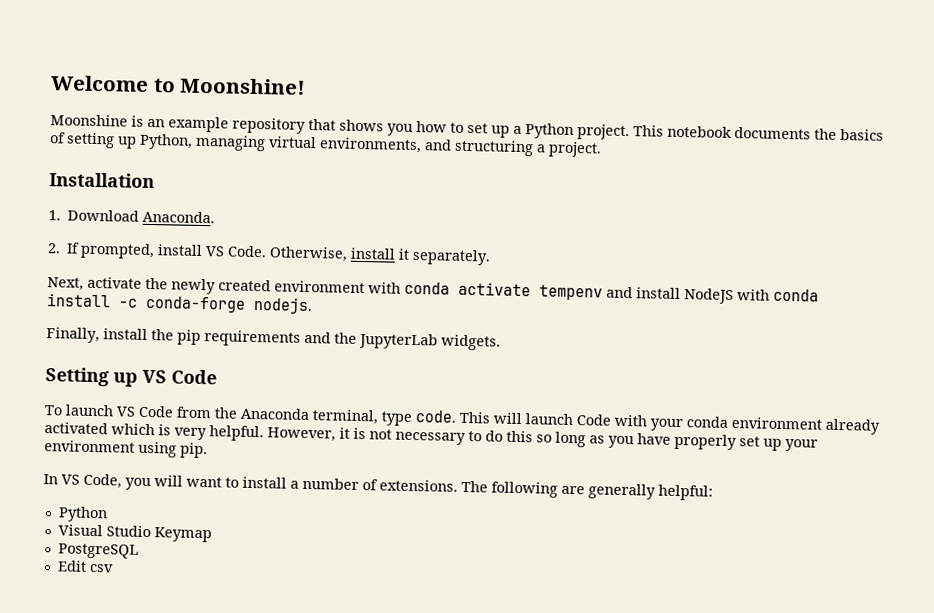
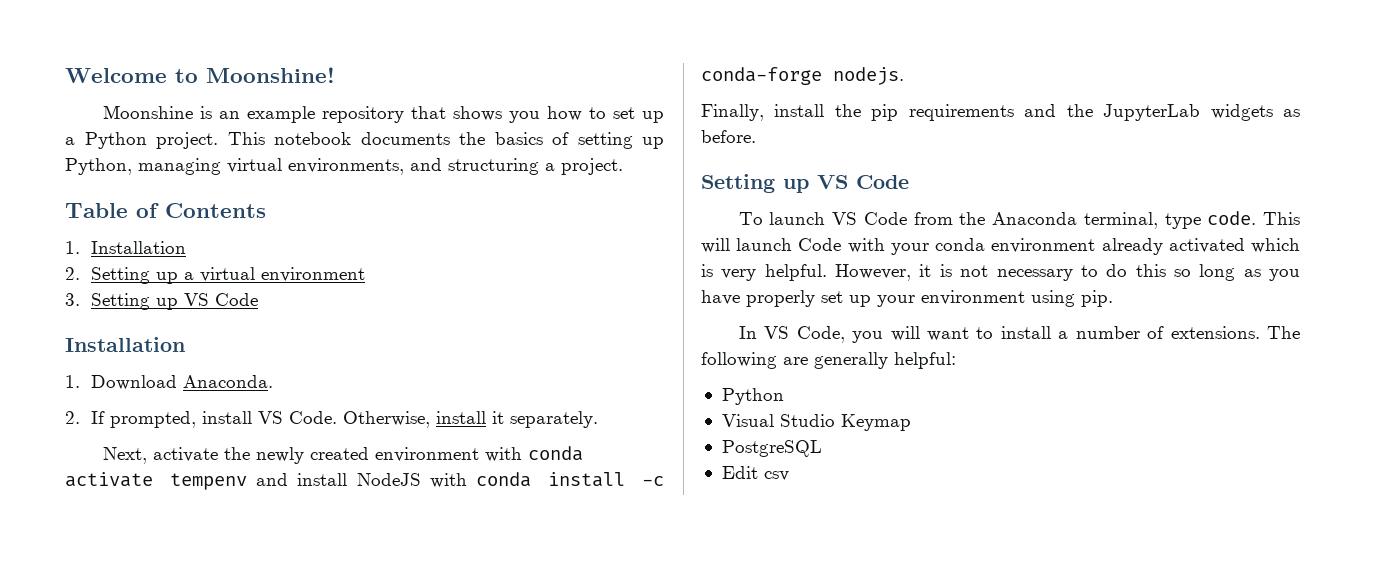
(602, 149) none -> [65,203,266,218] [65,241,186,254] [65,267,365,284] [65,293,258,310] // Table of Contents // 1. Installation // 2. Setting up a virtual environment // 3. Setting up VS Code
[441,334,501,351] widgets. -> [1210,104,1300,121] [701,130,756,143] widgets as before.

